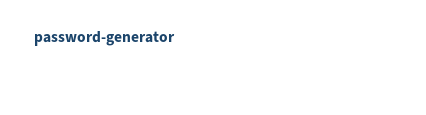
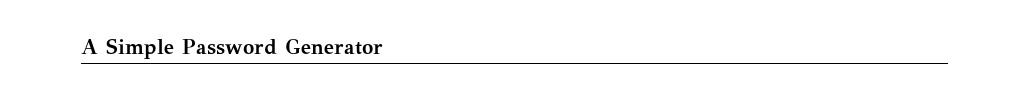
[34,31,175,46] password-generator -> [81,38,383,59] A Simple Password Generator

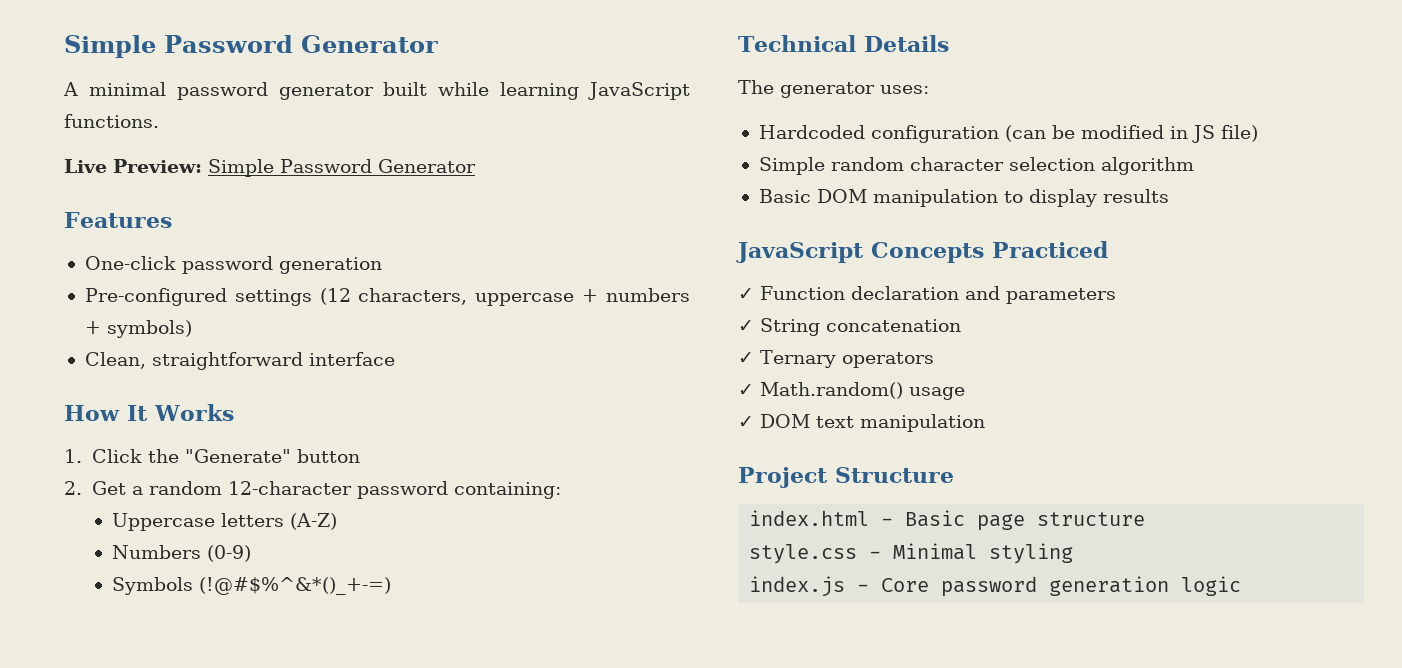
[81,38,383,59] A Simple Password Generator -> [64,35,438,58] [63,82,690,100] [64,114,159,128] [64,159,476,177] [64,212,172,228] [84,256,382,274] [84,288,691,306] [84,320,192,338] [84,352,395,370] [64,404,234,421] [64,449,360,463] [64,481,561,499] [112,513,338,531] [112,545,252,562] [112,577,392,595] [738,35,949,52] [738,80,929,98] [758,125,1258,143] [758,157,1194,175] [758,189,1169,207] [736,241,1108,263] [738,286,1116,304] [738,318,961,336] [738,350,934,368] [738,382,965,400] [738,414,985,432] [738,467,954,488] [749,510,1146,531] [749,543,1074,564] [749,576,1242,597] Simple Password Generator // A minimal password generator built while learning JavaScript functions. // Live Preview: Simple Password Generator // Features // One-click password generation // Pre-configured settings (12 characters, uppercase + numbers + symbols) // Clean, straightforward interface // How It Works // 1. Click the "Generate" button // 2. Get a random 12-character password containing: // Uppercase letters (A-Z) // Numbers (0-9) // Symbols (!@#$%^&*()_+-=) // Technical Details // The generator uses: // Hardcoded configuration (can be modified in JS file) // Simple random character selection algorithm // Basic DOM manipulation to display results // JavaScript Concepts Practiced // ✓ Function declaration and parameters // ✓ String concatenation // ✓ Ternary operators // ✓ Math.random() usage // ✓ DOM text manipulation // Project Structure // index.html - Basic page structure // style.css - Minimal styling // index.js - Core password generation logic

